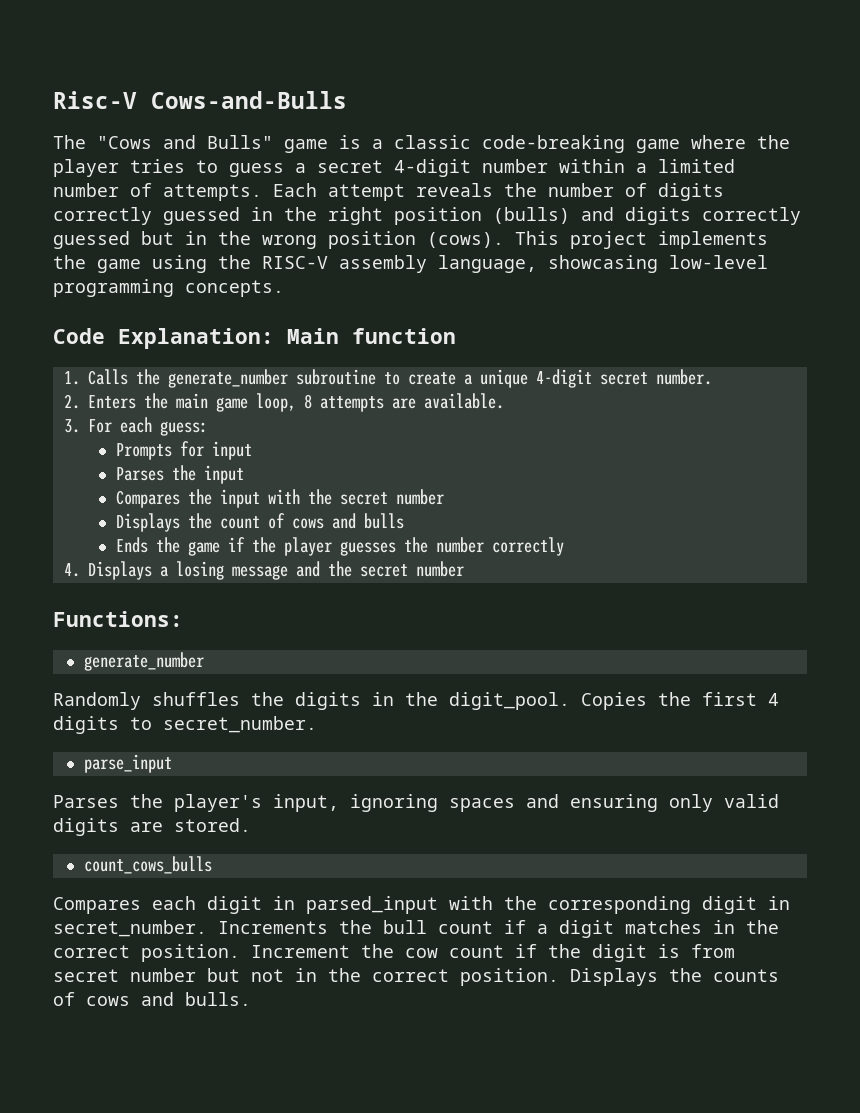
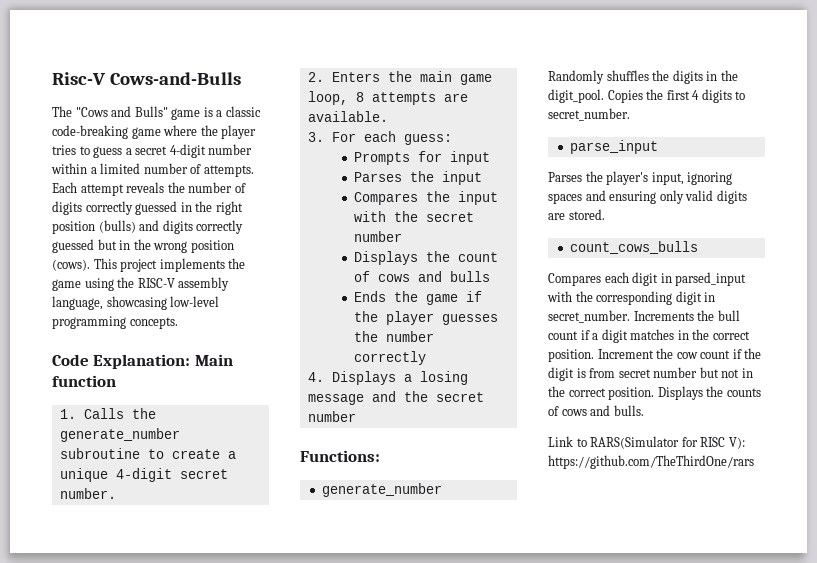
(251, 999) none -> [548,436,745,449] [548,455,754,469] // Link to RARS(Simulator for RISC V): https://github.com/TheThirdOne/rars

